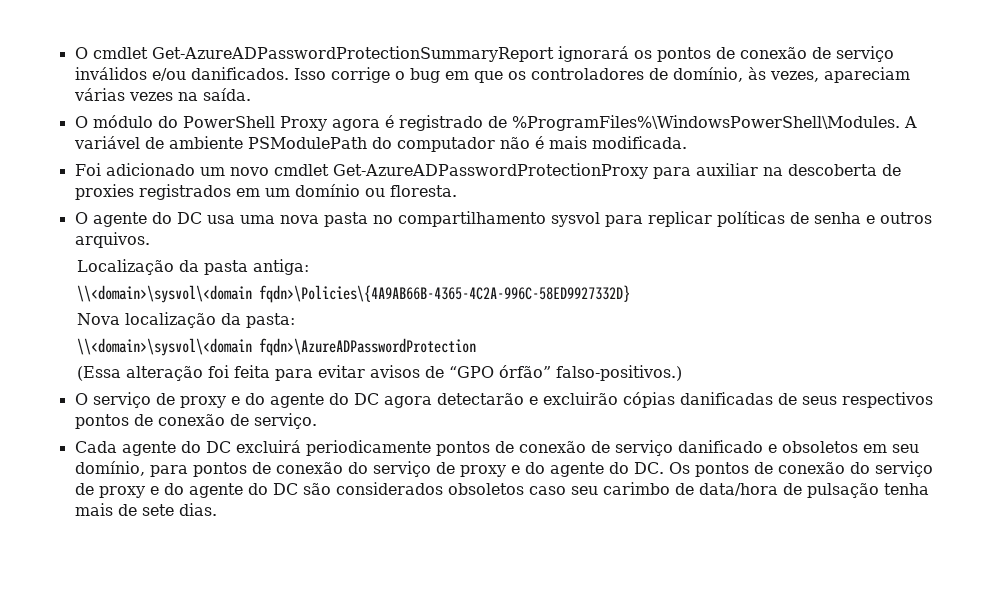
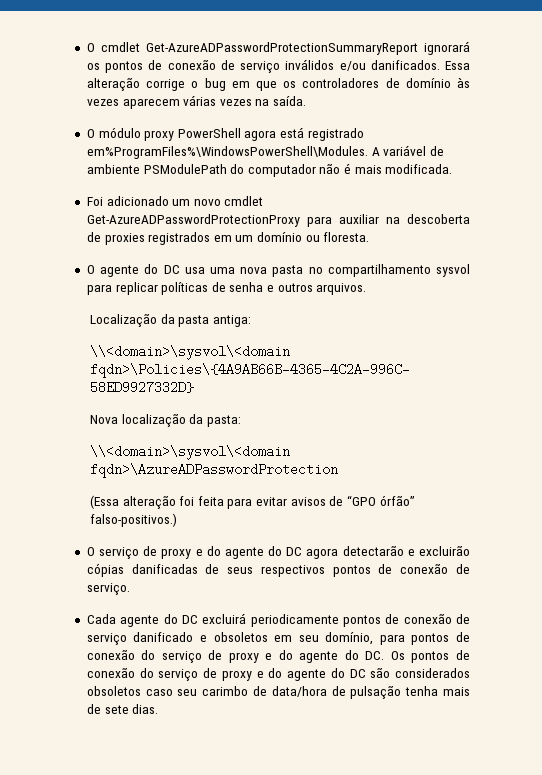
[293,68,326,80] Isso -> [444,61,470,70] [86,77,140,91] Essa alteração
[672,67,910,83] domínio, às vezes, apareciam -> [405,77,470,88] [86,98,180,109] domínio às vezes aparecem
[157,115,900,131] do PowerShell Proxy agora é registrado de %ProgramFiles%\WindowsPowerShell\Modules. -> [144,127,364,141] [86,146,368,159] proxy PowerShell agora está registrado em%ProgramFiles%\WindowsPowerShell\Modules.

